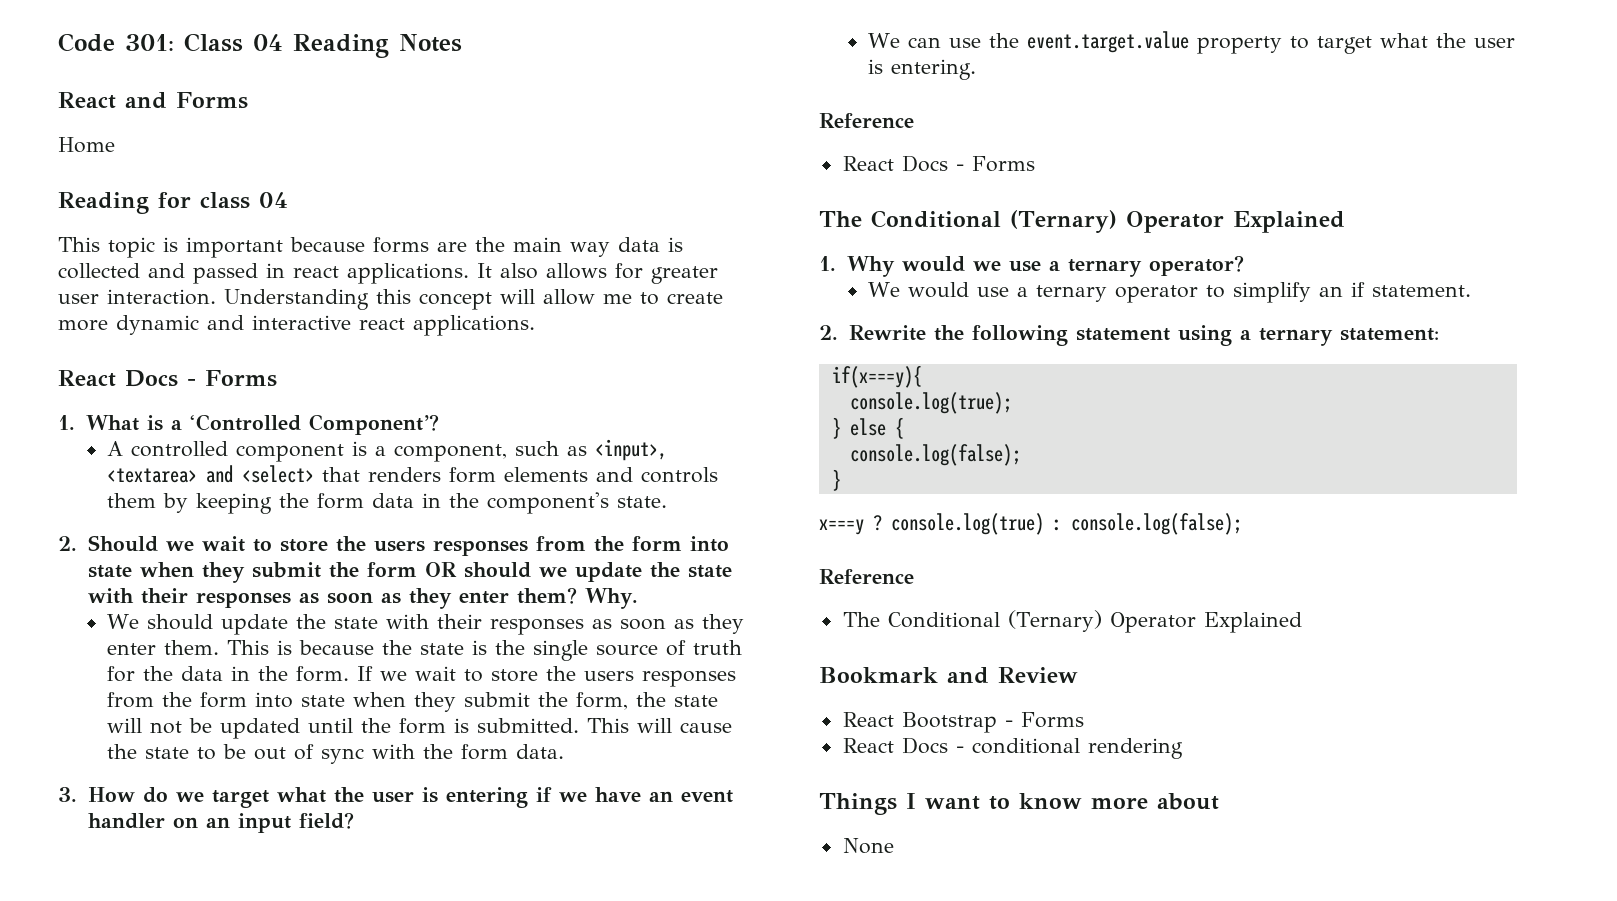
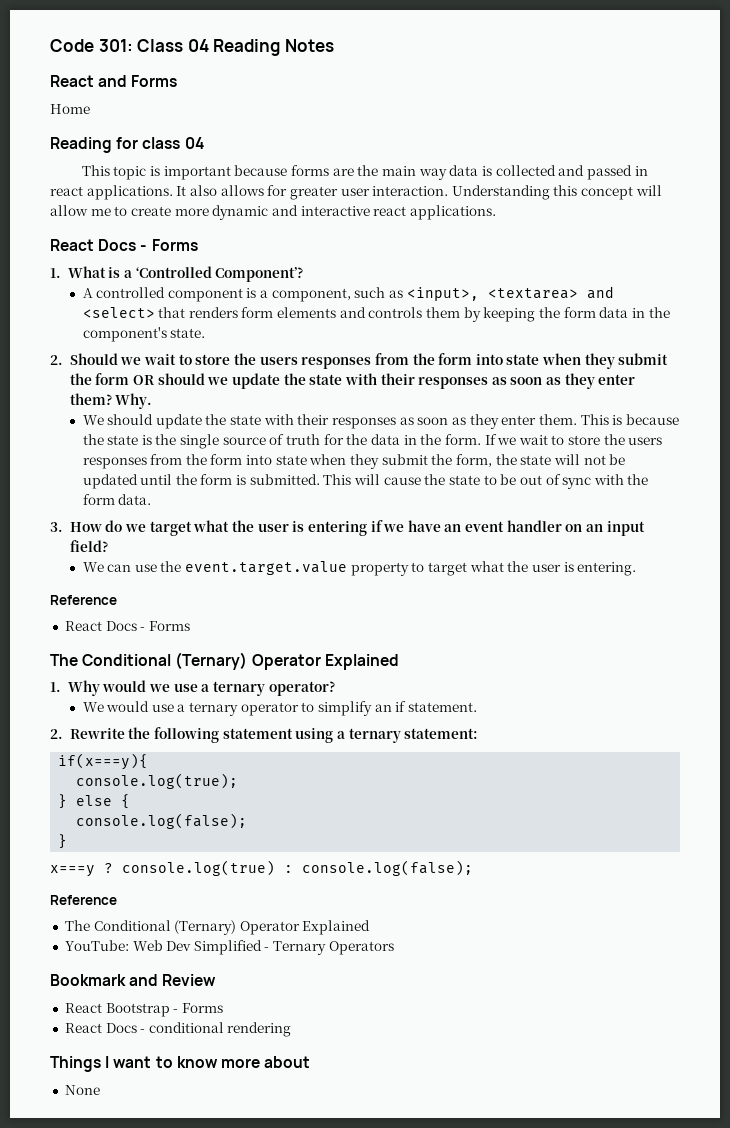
(1302, 622) none -> [64,940,394,955] // YouTube: Web Dev Simplified - Ternary Operators

